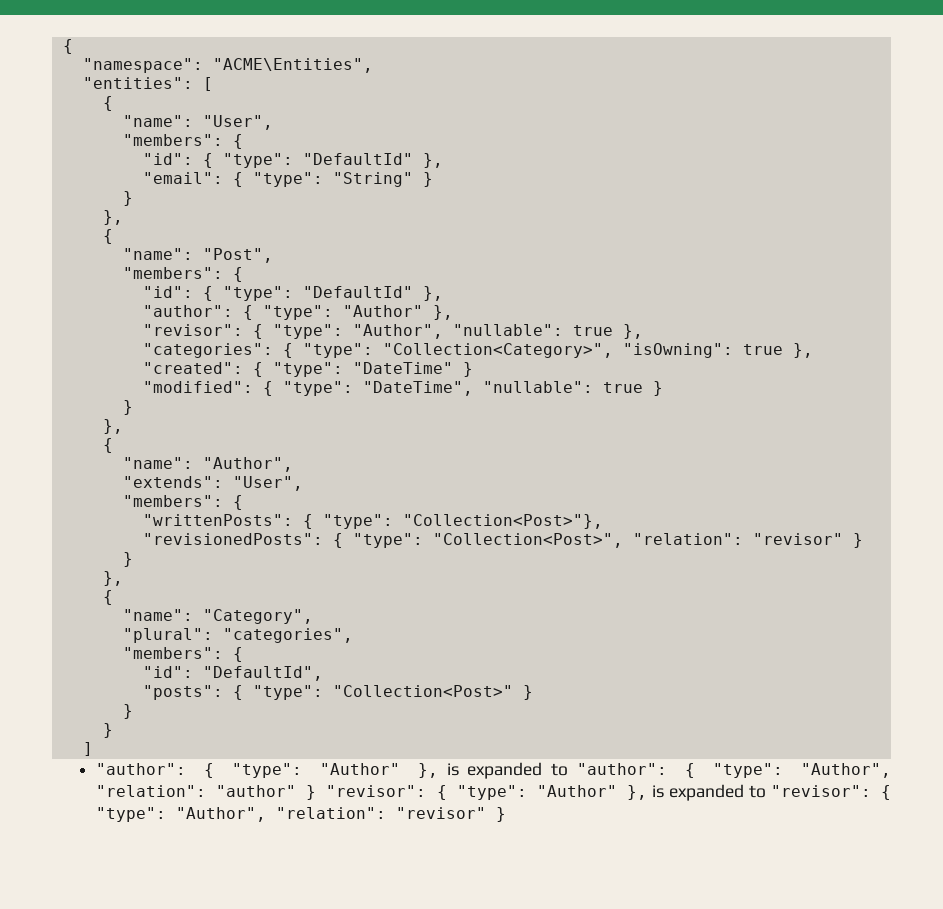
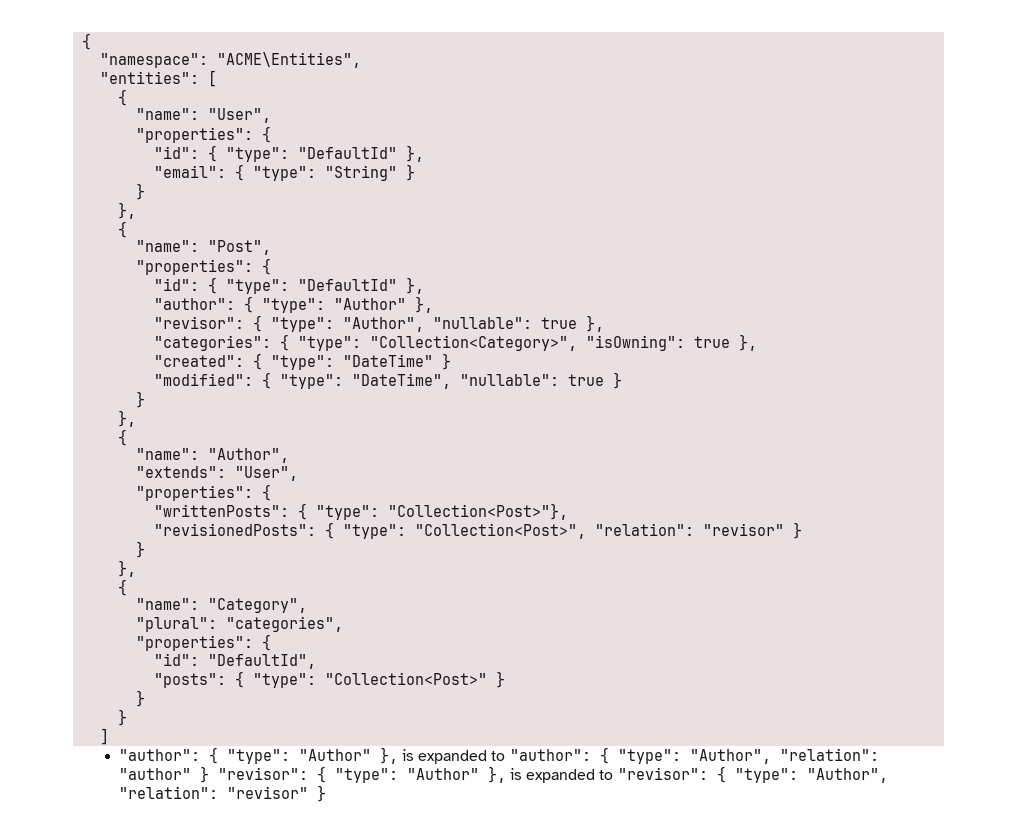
[122,134,223,146] "members": -> [136,127,254,143] "properties":
[122,267,223,279] "members": -> [136,259,254,275] "properties":
[122,495,223,507] "members": -> [136,485,254,501] "properties":
[122,647,223,659] "members": -> [136,635,254,651] "properties":

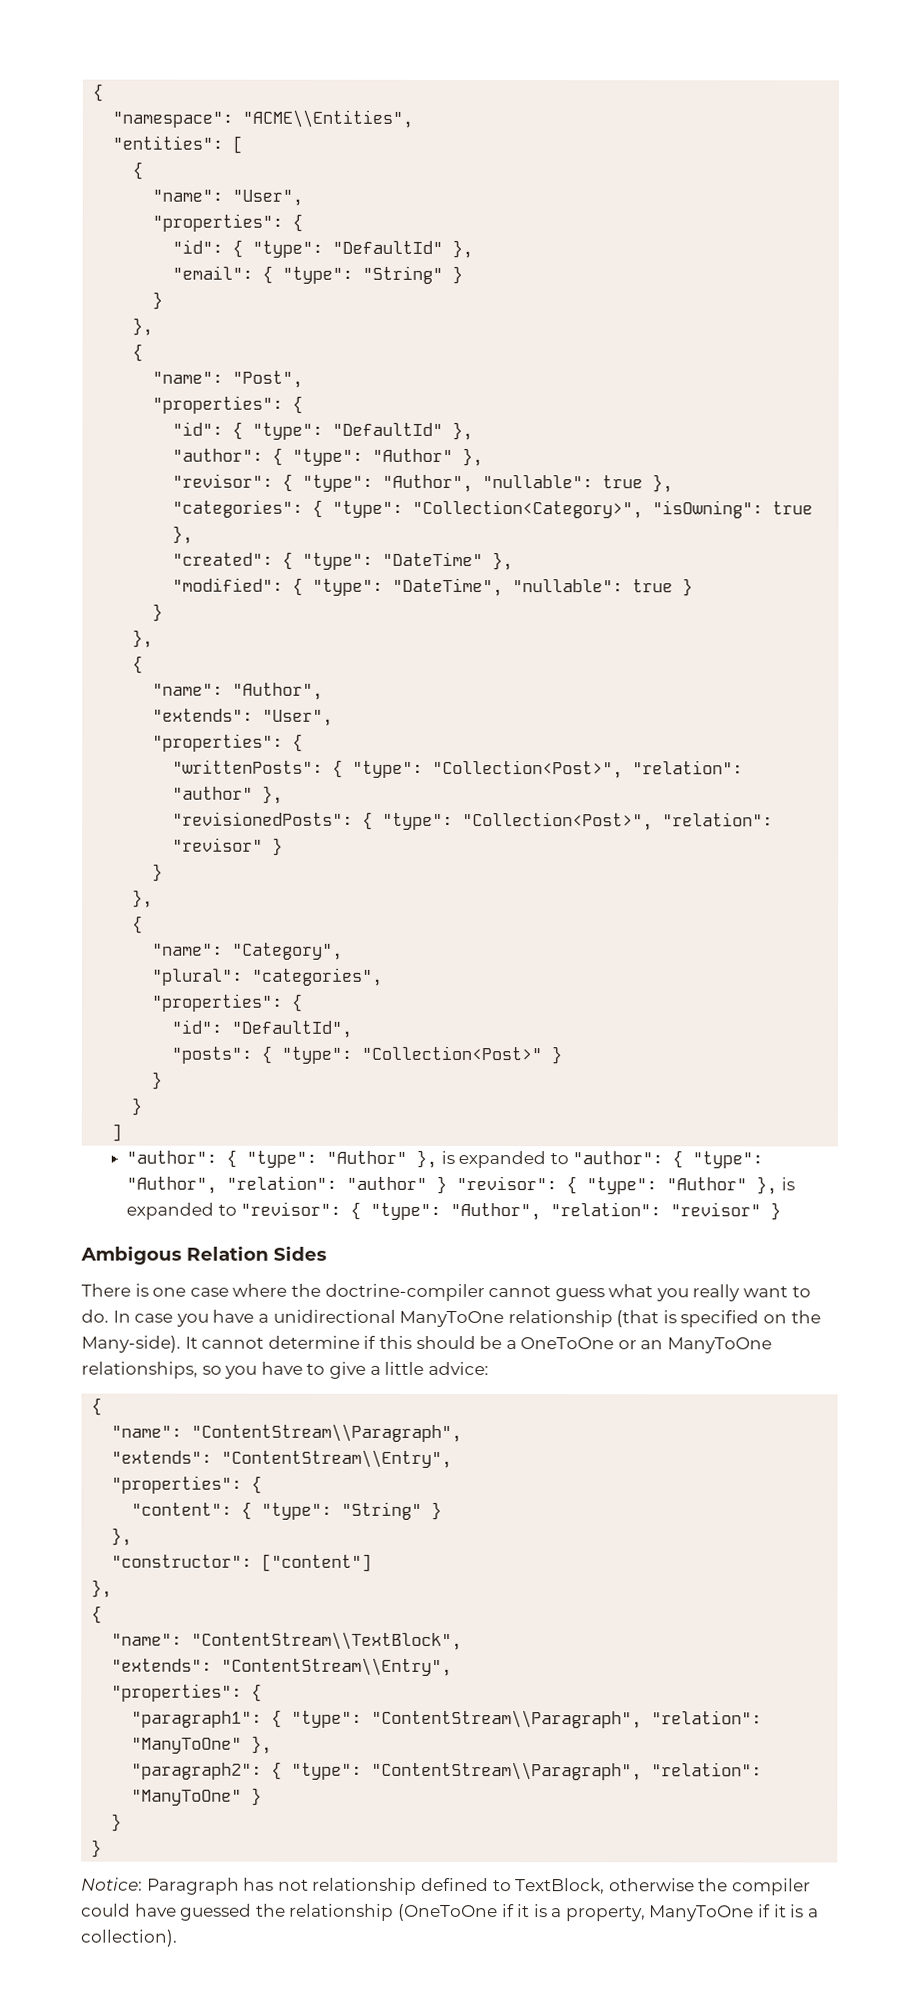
[217,52,362,68] "ACME\Entities", -> [242,109,414,128] "ACME\\Entities",
[442,353,452,370] } -> [492,552,514,571] },
[388,503,569,520] "Collection<Post>"}, -> [432,759,744,779] [172,785,284,804] "Collection<Post>", "relation": "author" },
(326, 793) none -> [80,1245,327,1265] [81,1283,811,1302] [81,1309,821,1328] [81,1335,773,1354] [81,1361,489,1379] [91,1397,103,1416] [111,1423,463,1443] [111,1449,453,1468] [111,1475,263,1494] [131,1501,443,1520] [111,1527,133,1546] [111,1553,373,1572] [91,1579,113,1598] [91,1605,103,1624] [111,1631,463,1651] [111,1657,453,1676] [111,1683,263,1702] [131,1709,763,1729] [131,1735,273,1754] [131,1761,763,1781] [131,1787,263,1806] [111,1813,123,1832] [91,1839,103,1858] [81,1877,811,1896] [81,1903,819,1922] [81,1929,178,1947] // Ambigous Relation Sides // There is one case where the doctrine-compiler cannot guess what you really want to do. In case you have a unidirectional ManyToOne relationship (that is specified on the Many-side). It cannot determine if this should be a OneToOne or an ManyToOne relationships, so you have to give a little advice: // { // "name": "ContentStream\\Paragraph", // "extends": "ContentStream\\Entry", // "properties": { // "content": { "type": "String" } // }, // "constructor": ["content"] // }, // { // "name": "ContentStream\\TextBlock", // "extends": "ContentStream\\Entry", // "properties": { // "paragraph1": { "type": "ContentStream\\Paragraph", "relation": "ManyToOne" }, // "paragraph2": { "type": "ContentStream\\Paragraph", "relation": "ManyToOne" } // } // } // Notice: Paragraph has not relationship defined to TextBlock, otherwise the compiler could have guessed the relationship (OneToOne if it is a property, ManyToOne if it is a collection).

